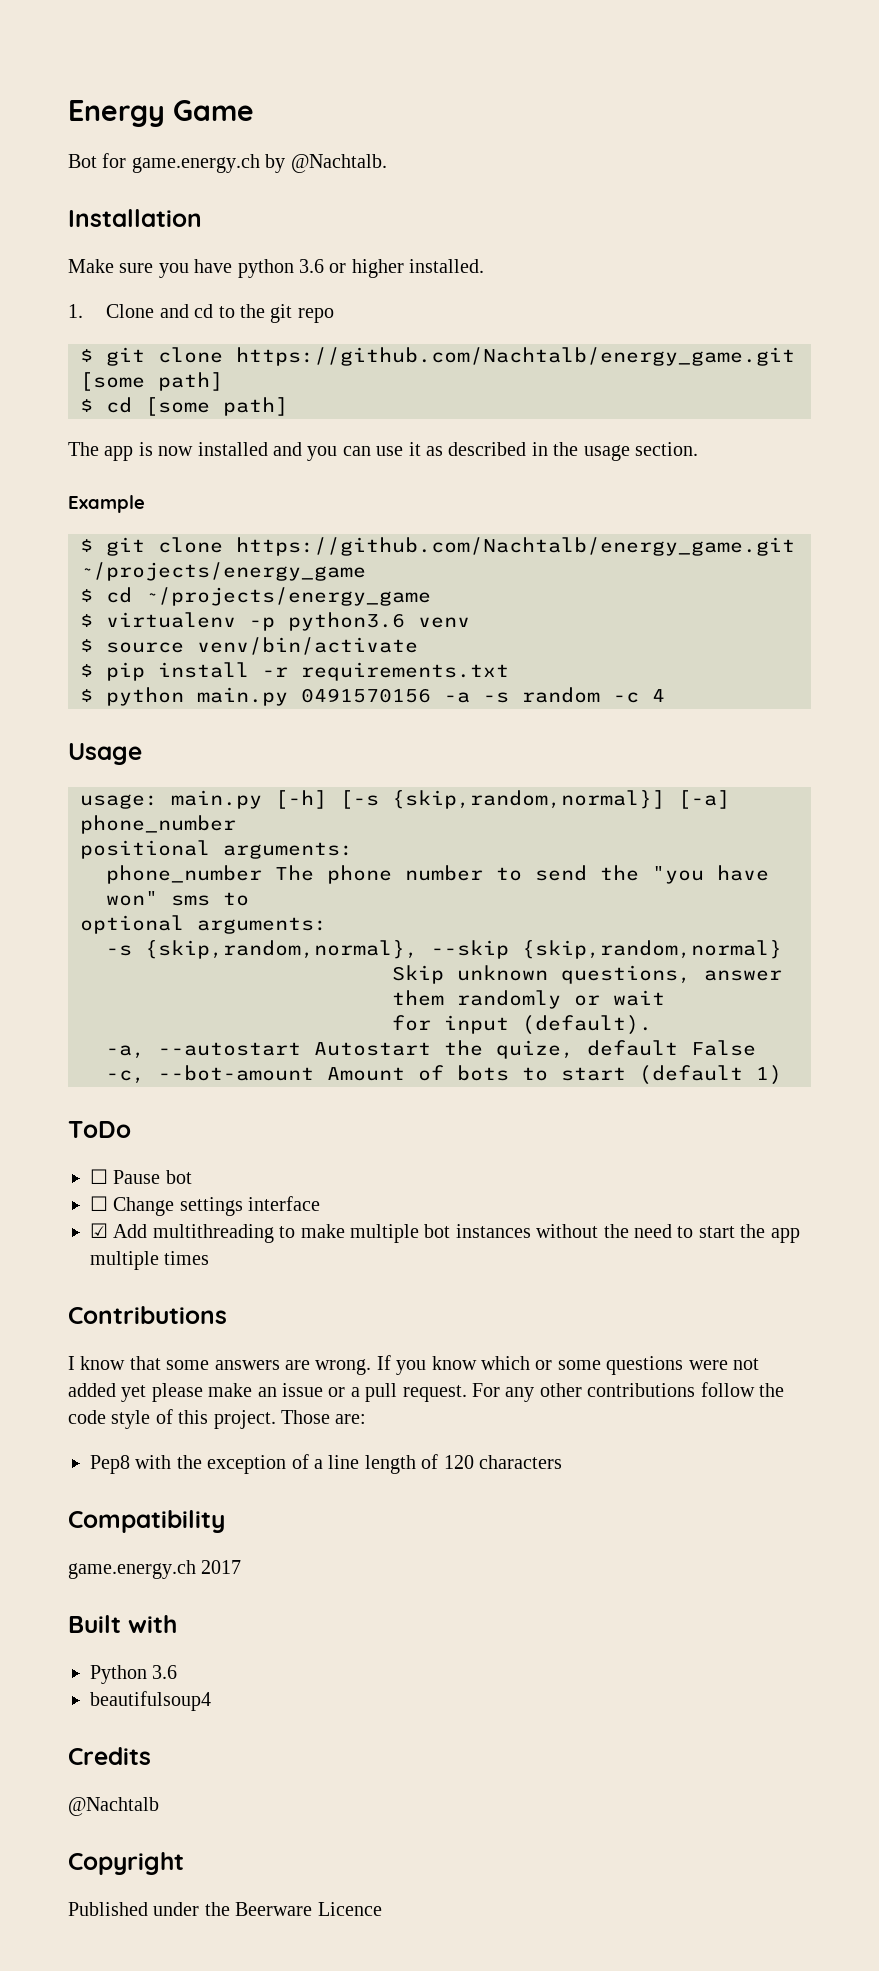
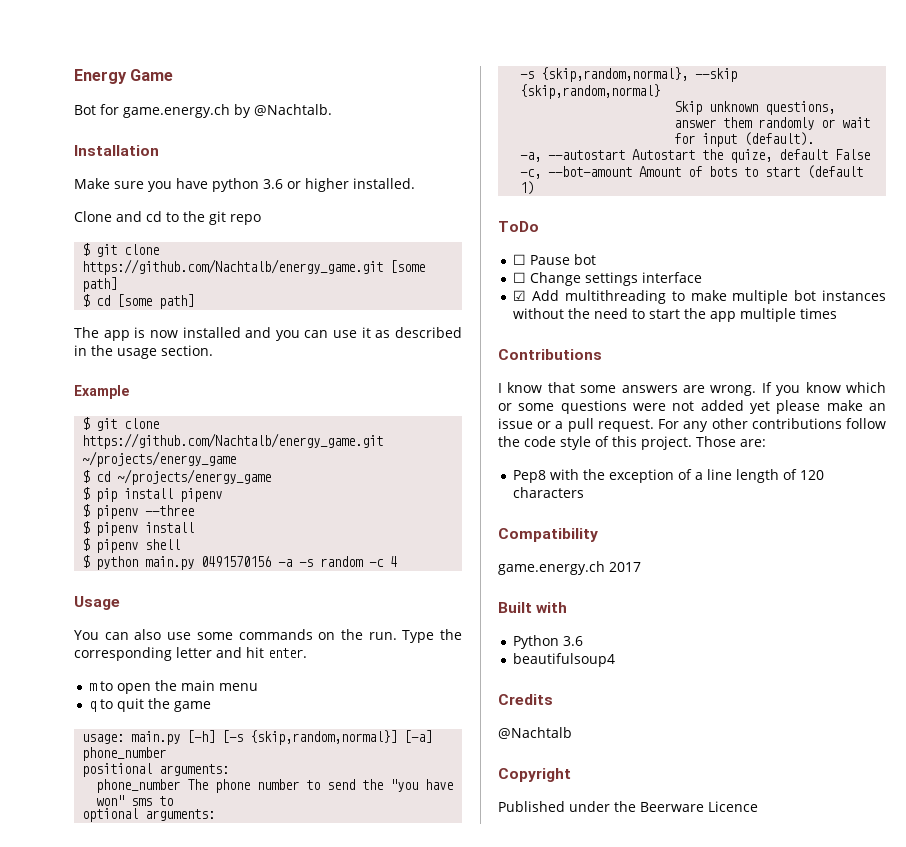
[68,304,83,318] 1. -> (415, 183) none
[106,612,470,631] [80,637,418,655] [80,662,509,681] virtualenv -p python3.6 venv // $ source venv/bin/activate // $ pip install -r requirements.txt -> [96,488,223,502] [82,504,195,519] [82,521,195,536] [82,538,181,553] pip install pipenv // $ pipenv --three // $ pipenv install // $ pipenv shell
(142, 754) none -> [74,629,462,643] [74,647,307,661] [89,680,259,694] [89,698,212,712] // You can also use some commands on the run. Type the corresponding letter and hit enter. // m to open the main menu // q to quit the game

